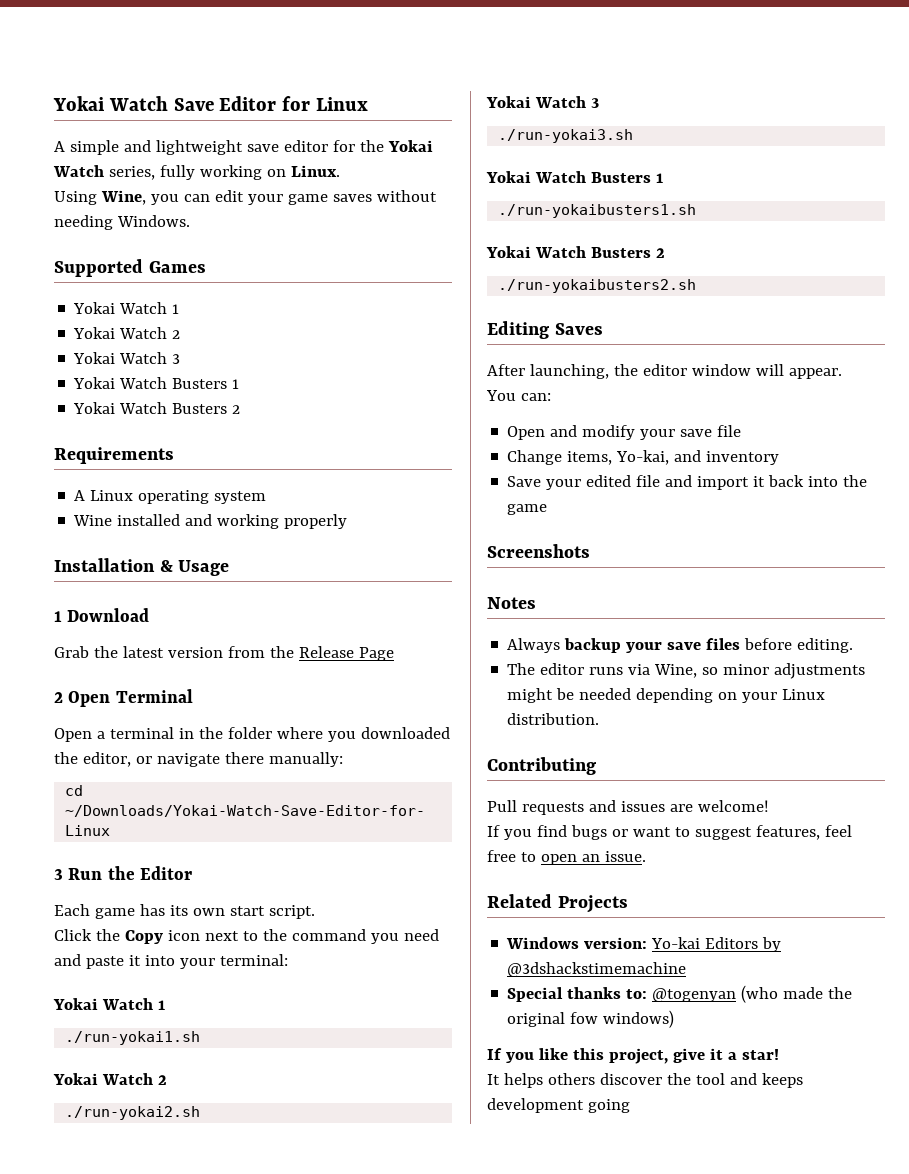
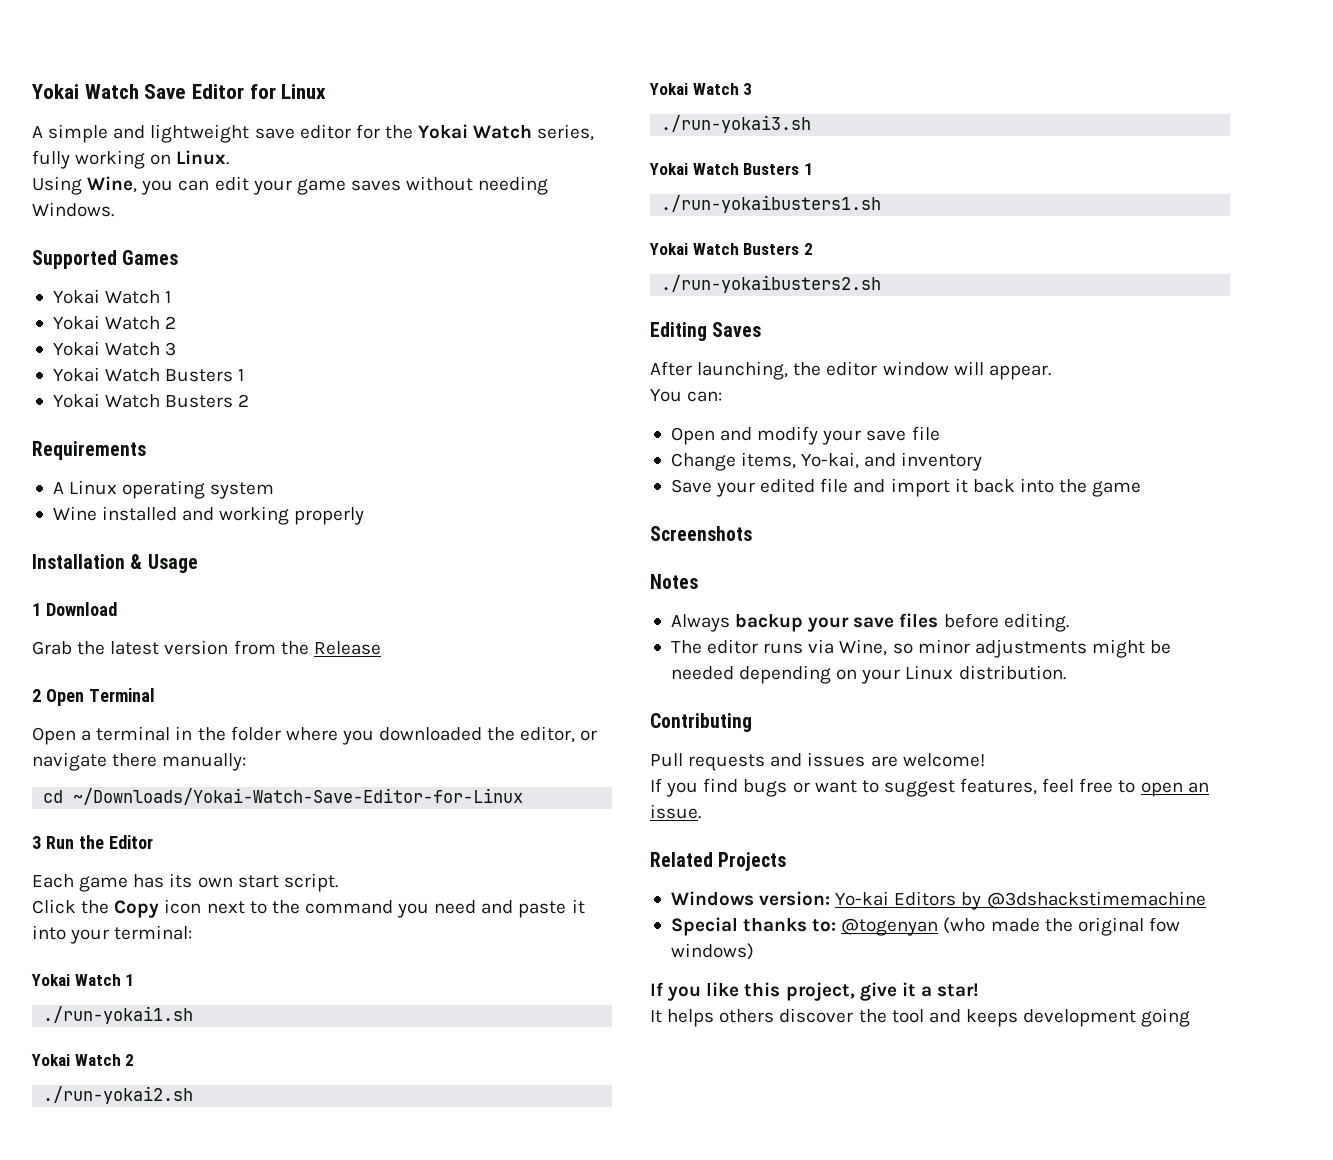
[358,647,394,661] Page -> (381, 648) none

